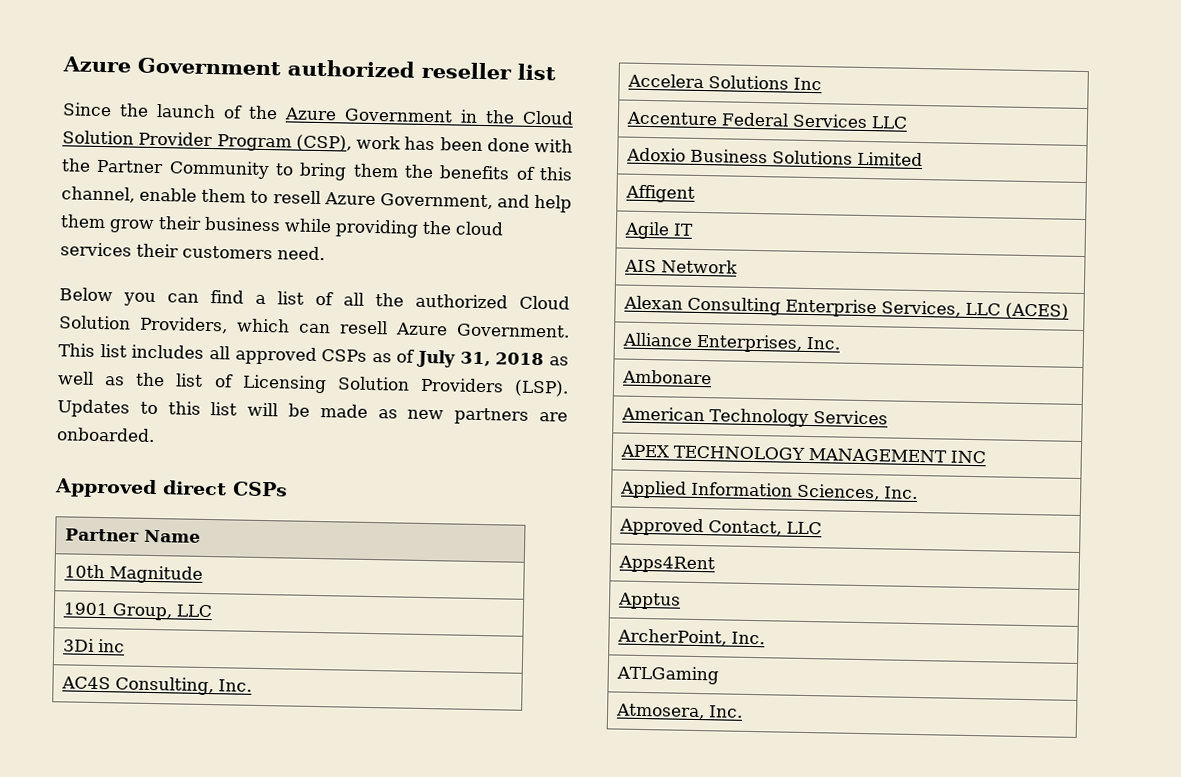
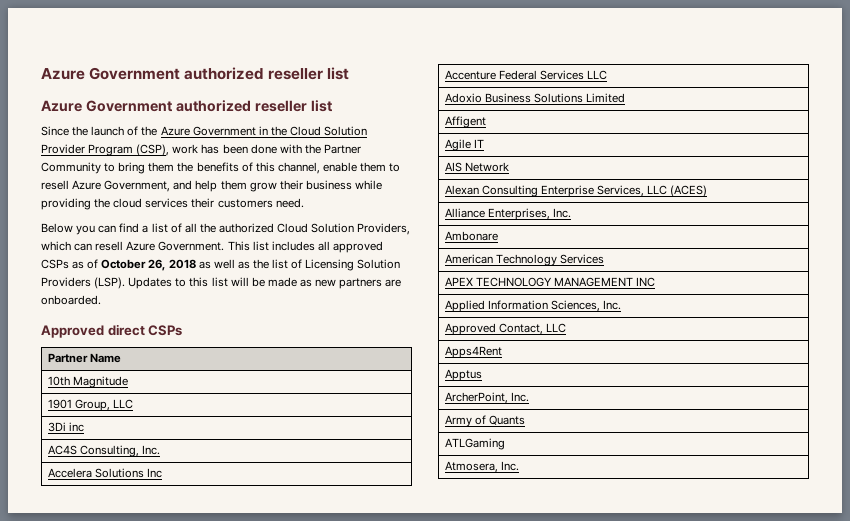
[62,56,556,81] Azure Government authorized reseller list -> [41,67,349,80] [41,100,332,112] Azure Government authorized reseller list // Azure Government authorized reseller list
[416,349,491,368] July 31, -> [101,259,166,271] October 26,
(766, 638) none -> [444,415,525,427] // Army of Quants

